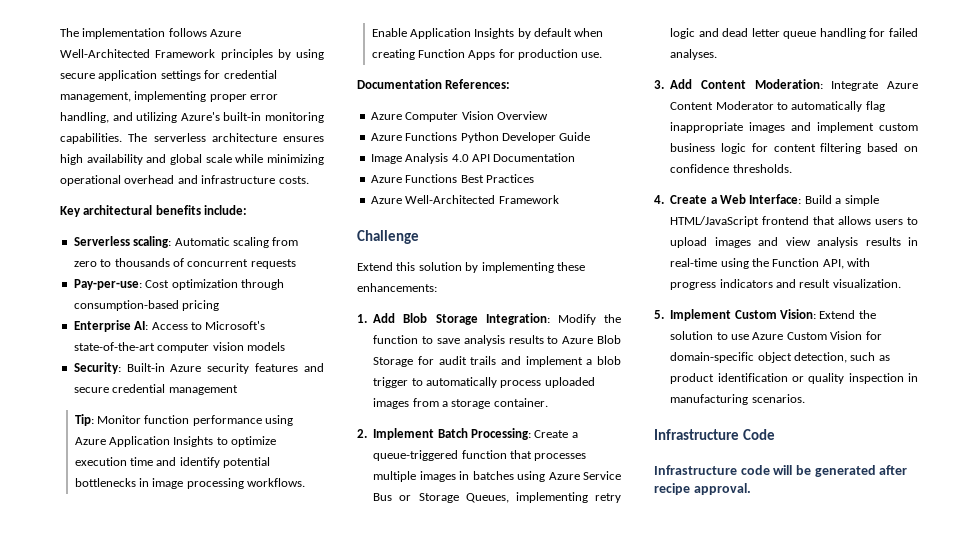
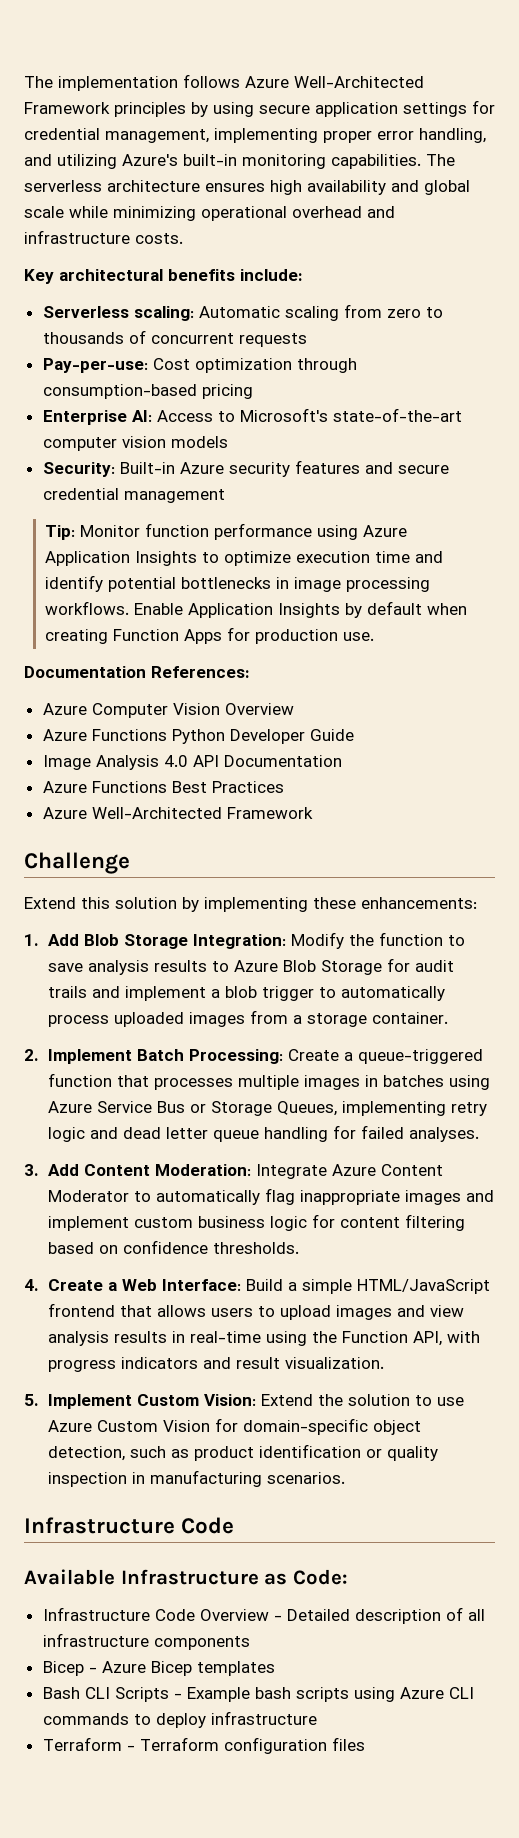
[654,465,908,477] [654,483,751,495] Infrastructure code will be generated after recipe approval. -> [24,1569,348,1585] [42,1607,485,1624] [42,1633,250,1650] [42,1661,275,1676] [42,1687,474,1702] [42,1711,317,1728] [42,1737,365,1754] Available Infrastructure as Code: // Infrastructure Code Overview - Detailed description of all infrastructure components // Bicep - Azure Bicep templates // Bash CLI Scripts - Example bash scripts using Azure CLI commands to deploy infrastructure // Terraform - Terraform configuration files

